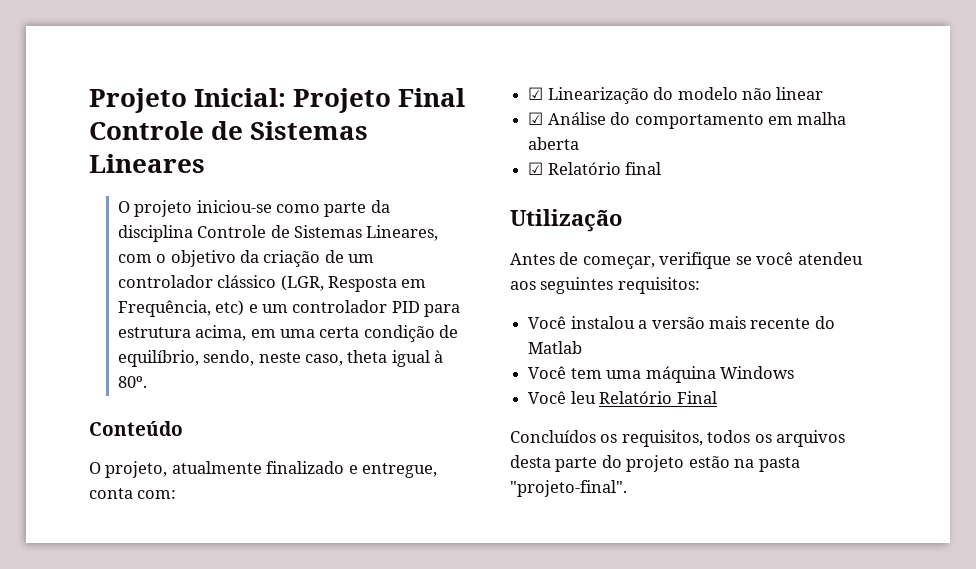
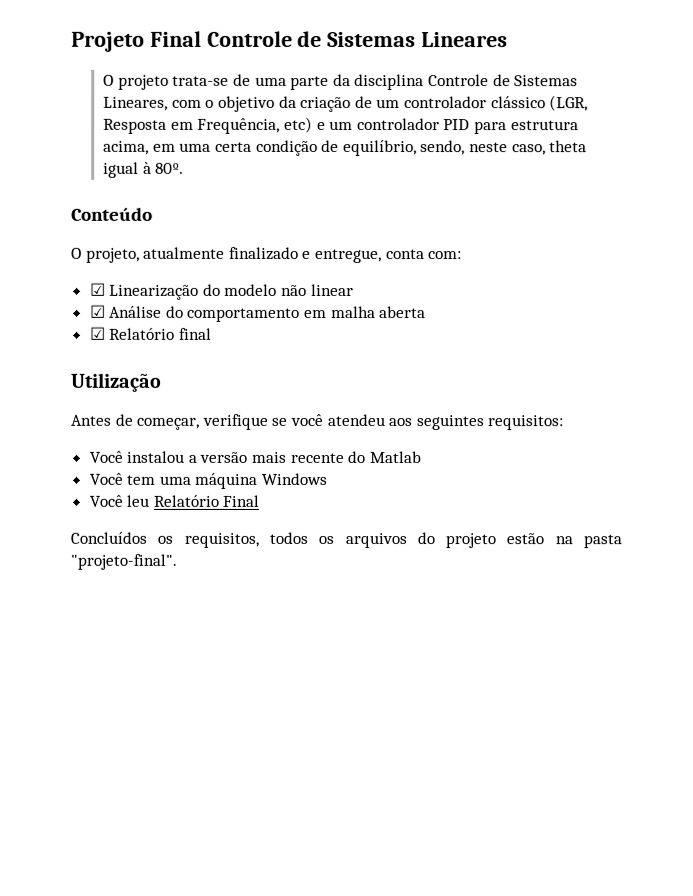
[89,88,392,113] Projeto Inicial: Projeto -> [71,31,145,52] Projeto
[196,200,320,213] iniciou-se como -> [172,73,287,86] trata-se de uma
[510,455,598,472] desta parte -> (407, 540) none

